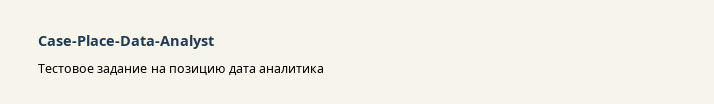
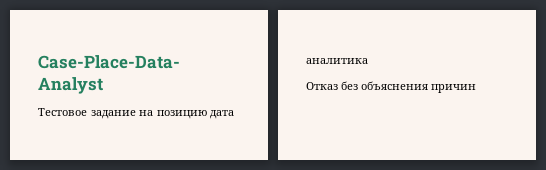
(324, 69) none -> [306,81,476,93] // Отказ без объяснения причин

